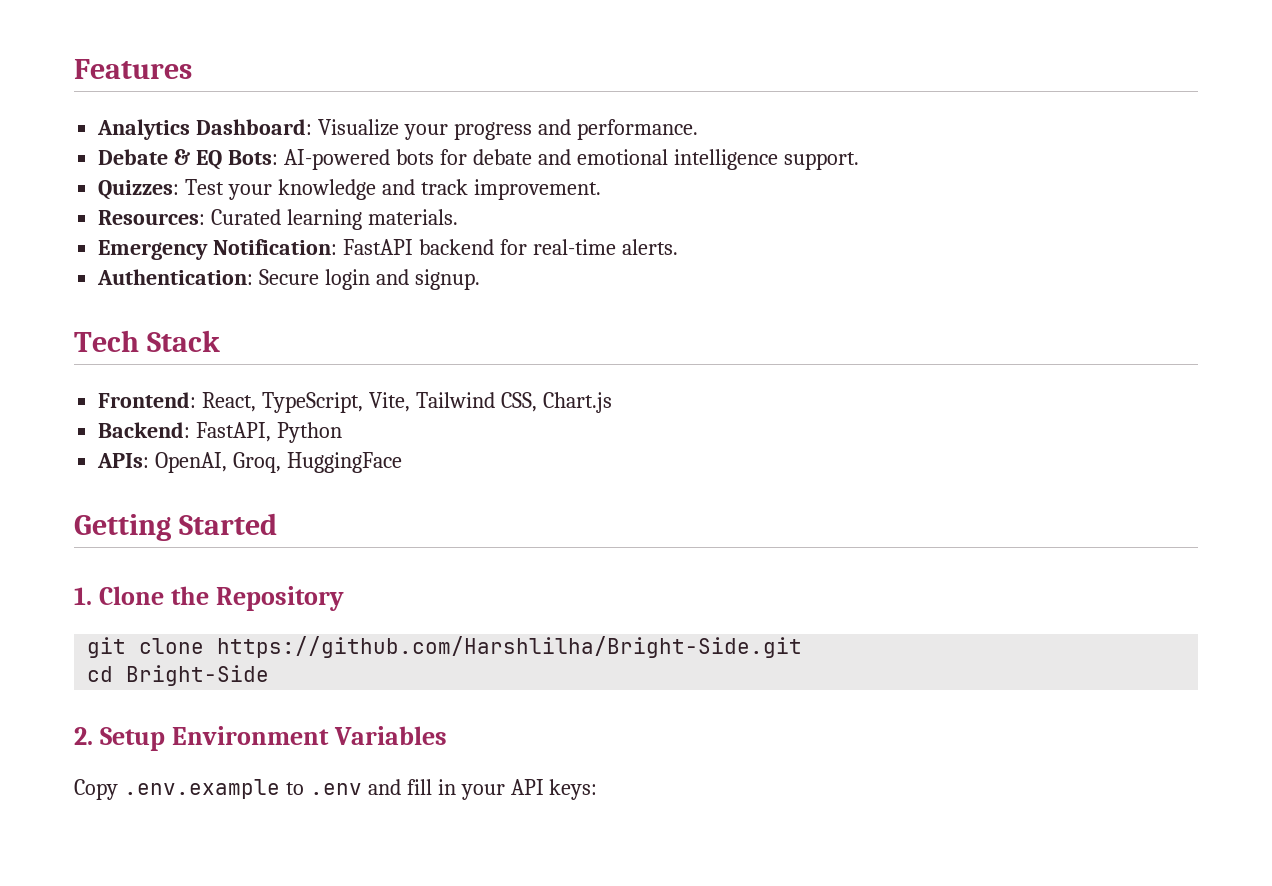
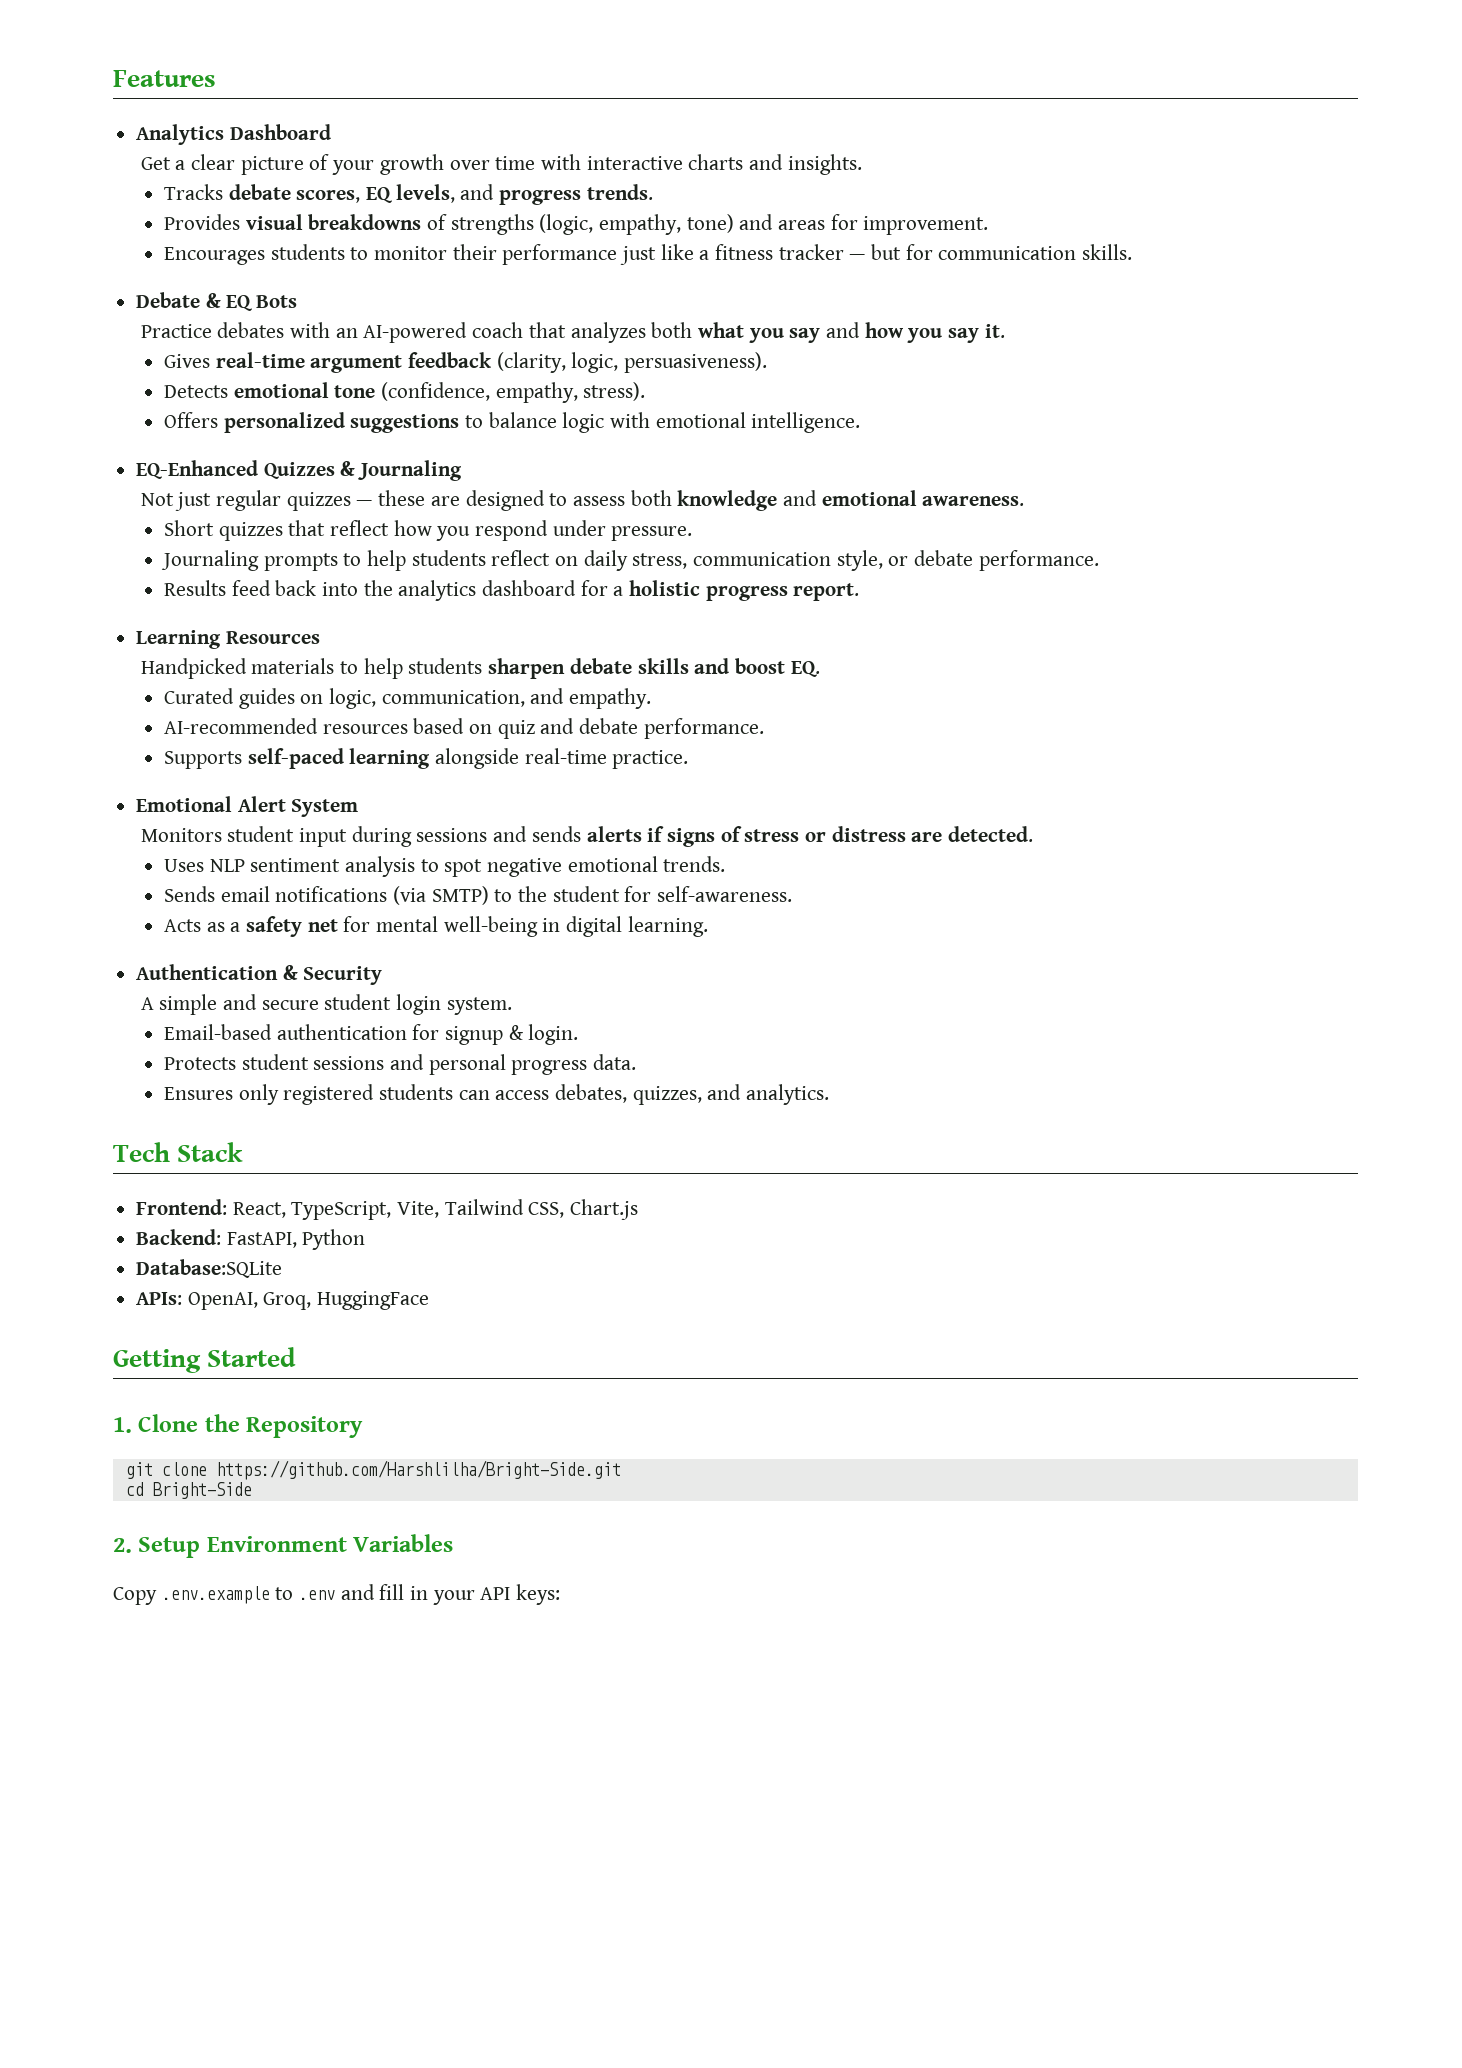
[196,119,698,140] [98,149,859,170] [98,179,601,200] [98,209,459,230] [98,239,678,260] [97,269,480,290] Dashboard: Visualize your progress and performance. // Debate & EQ Bots: AI-powered bots for debate and emotional intelligence support. // Quizzes: Test your knowledge and track improvement. // Resources: Curated learning materials. // Emergency Notification: FastAPI backend for real-time alerts. // Authentication: Secure login and signup. -> [229,124,331,140] [140,154,862,175] [163,184,653,205] [163,214,989,235] [163,244,1132,265] [136,292,298,311] [140,322,1005,343] [163,352,767,373] [163,382,646,403] [163,412,861,433] [136,460,463,481] [140,490,1025,511] [163,520,693,541] [160,550,1099,571] [163,580,860,601] [136,630,320,649] [140,658,820,679] [163,688,651,709] [163,718,764,739] [163,748,689,769] [136,796,359,817] [140,826,1033,847] [163,856,726,877] [163,886,792,905] [163,916,708,937] [136,964,383,985] [140,994,512,1015] [163,1024,579,1045] [163,1054,636,1075] [163,1084,829,1105] Dashboard // Get a clear picture of your growth over time with interactive charts and insights. // Tracks debate scores, EQ levels, and progress trends. // Provides visual breakdowns of strengths (logic, empathy, tone) and areas for improvement. // Encourages students to monitor their performance just like a fitness tracker — but for communication skills. // Debate & EQ Bots // Practice debates with an AI-powered coach that analyzes both what you say and how you say it. // Gives real-time argument feedback (clarity, logic, persuasiveness). // Detects emotional tone (confidence, empathy, stress). // Offers personalized suggestions to balance logic with emotional intelligence. // EQ-Enhanced Quizzes & Journaling // Not just regular quizzes — these are designed to assess both knowledge and emotional awareness. // Short quizzes that reflect how you respond under pressure. // Journaling prompts to help students reflect on daily stress, communication style, or debate performance. // Results feed back into the analytics dashboard for a holistic progress report. // Learning Resources // Handpicked materials to help students sharpen debate skills and boost EQ. // Curated guides on logic, communication, and empathy. // AI-recommended resources based on quiz and debate performance. // Supports self-paced learning alongside real-time practice. // Emotional Alert System // Monitors student input during sessions and sends alerts if signs of stress or distress are detected. // Uses NLP sentiment analysis to spot negative emotional trends. // Sends email notifications (via SMTP) to the student for self-awareness. // Acts as a safety net for mental well-being in digital learning. // Authentication & Security // A simple and secure student login system. // Email-based authentication for signup & login. // Protects student sessions and personal progress data. // Ensures only registered students can access debates, quizzes, and analytics.
(343, 432) none -> [136,1259,283,1278] // Database:SQLite

